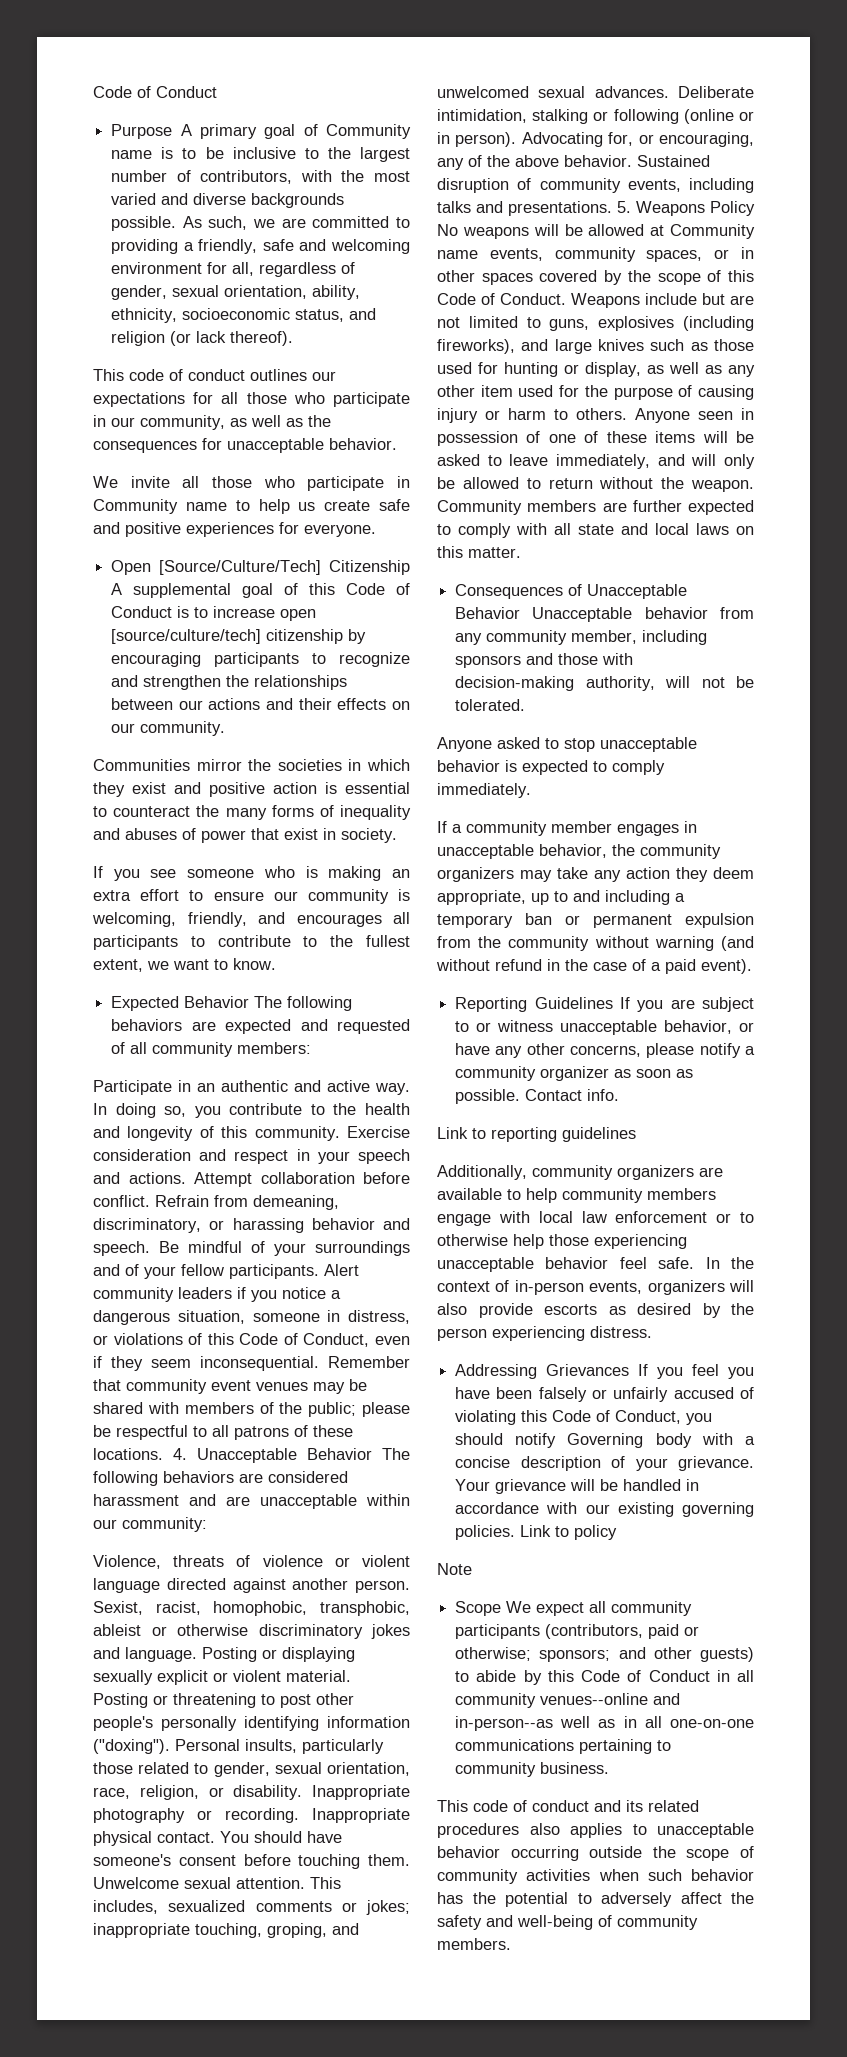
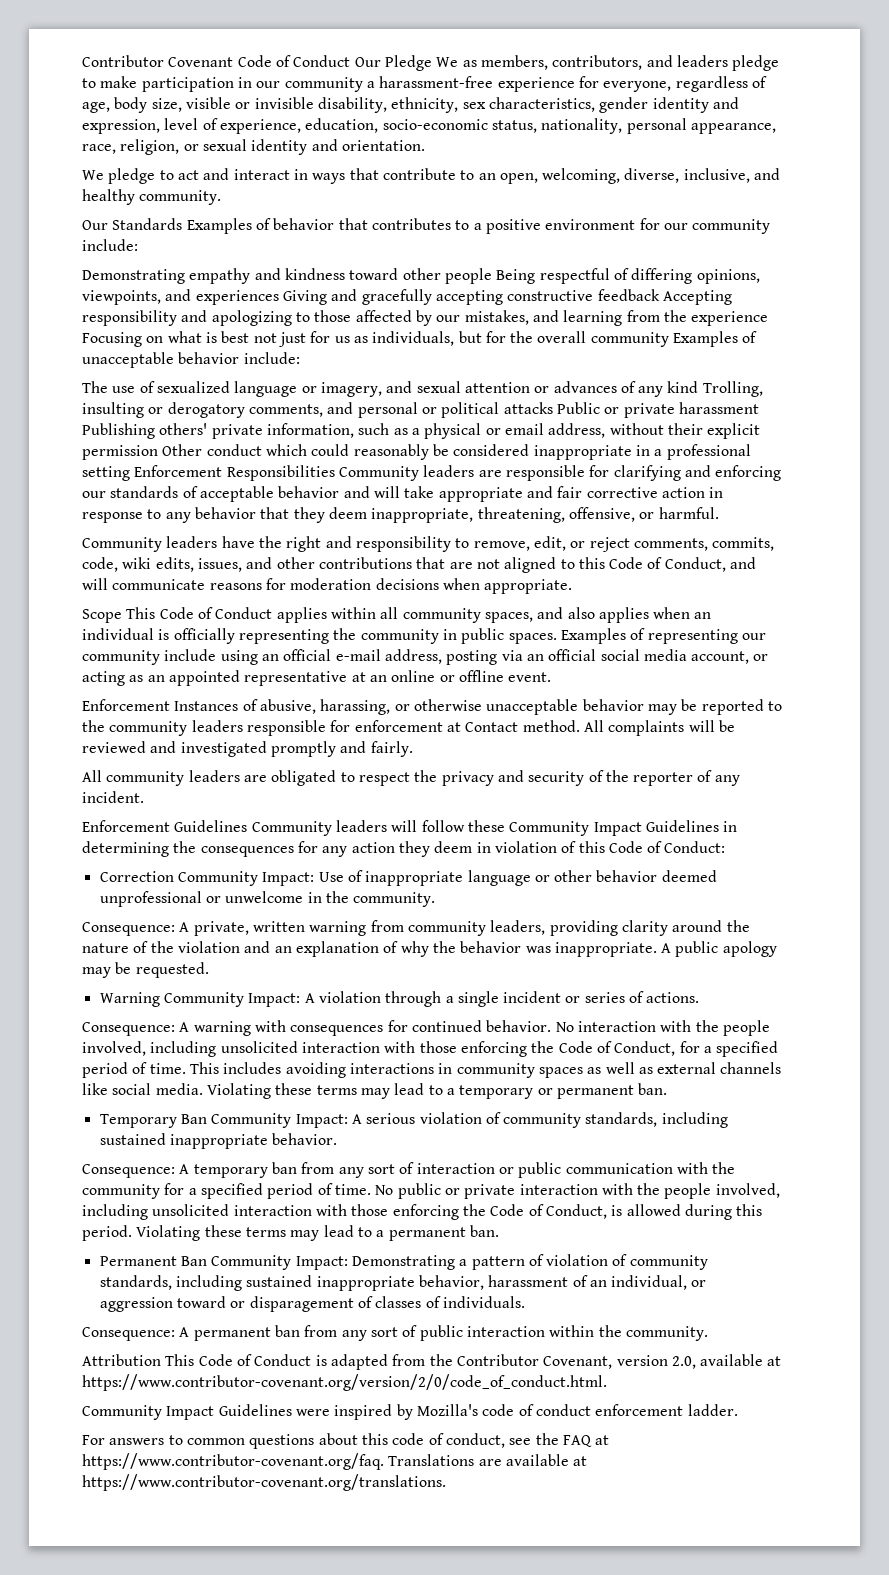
[93,86,217,98] [111,124,411,139] [111,147,410,162] [111,170,410,184] [111,193,345,208] [111,216,410,231] [111,239,410,254] [111,262,356,277] [111,285,361,300] [111,308,377,323] [111,331,294,346] [93,369,336,381] [93,392,410,407] [93,415,331,430] [93,438,397,453] [93,476,410,491] [93,499,410,514] [93,522,376,537] [111,560,410,575] [111,583,410,598] [111,606,317,621] [111,629,367,644] [111,652,411,667] [111,675,348,690] [111,698,410,710] [111,721,226,736] [93,759,410,771] [93,782,410,797] [93,805,411,820] [93,828,397,843] [93,866,411,881] [93,889,410,904] [92,912,410,927] [93,935,411,950] [93,958,276,972] [111,996,353,1011] [111,1019,410,1034] [111,1042,312,1057] [93,1080,410,1095] [93,1103,410,1118] [93,1126,410,1141] [93,1149,410,1164] [93,1172,410,1187] [93,1195,339,1210] [93,1218,410,1233] [93,1241,410,1256] [93,1264,359,1279] [93,1287,341,1302] [93,1310,410,1325] [93,1333,410,1347] [93,1356,410,1371] [93,1379,367,1394] [93,1402,411,1417] [93,1425,353,1440] [93,1448,410,1463] [93,1471,348,1486] [93,1494,410,1509] [93,1517,207,1532] [93,1555,410,1569] [93,1578,410,1593] [93,1601,410,1616] [93,1624,410,1639] [93,1647,355,1662] [93,1670,351,1685] [93,1693,354,1708] [93,1716,410,1731] [93,1739,384,1754] [93,1762,410,1777] [93,1785,410,1800] [93,1808,410,1823] [93,1831,342,1846] [93,1854,410,1869] [93,1877,341,1889] [93,1900,410,1915] [93,1923,359,1938] [437,86,754,98] [437,109,754,124] [437,132,754,147] [437,155,710,170] [437,178,754,193] [437,201,755,216] [437,224,755,239] [437,247,754,262] [437,270,754,285] [437,293,754,308] [437,316,754,331] [437,339,754,354] [437,362,755,377] [437,385,754,400] [437,408,754,423] [437,431,754,446] [437,454,755,469] [437,477,754,492] [437,500,754,515] [437,523,754,538] [437,546,521,558] [455,584,688,599] [455,607,754,622] [455,630,708,645] [455,653,634,668] [455,676,754,691] [455,699,526,711] [437,737,697,752] [437,760,665,775] [437,783,531,798] [437,821,697,836] [437,844,721,859] [437,867,754,882] [437,890,685,905] [437,913,754,928] [437,936,754,951] [436,959,752,974] [455,997,754,1012] [455,1020,754,1035] [455,1043,755,1058] [455,1066,694,1081] [455,1089,620,1104] [437,1127,636,1142] [437,1165,723,1180] [437,1188,716,1203] [437,1211,754,1226] [437,1234,687,1249] [437,1257,754,1272] [437,1280,754,1295] [437,1303,754,1318] [437,1326,652,1341] [455,1364,754,1379] [455,1387,754,1402] [455,1410,713,1425] [455,1433,755,1448] [455,1456,754,1471] [455,1479,700,1494] [455,1502,754,1517] [455,1525,618,1540] [437,1563,472,1575] [455,1601,693,1616] [455,1624,700,1639] [455,1647,754,1662] [455,1670,754,1685] [455,1693,681,1708] [455,1716,754,1731] [455,1739,672,1754] [455,1762,610,1777] [437,1800,699,1812] [437,1823,754,1838] [437,1846,754,1861] [437,1869,754,1884] [437,1892,754,1907] [437,1915,698,1930] [437,1938,511,1950] Code of Conduct // Purpose A primary goal of Community name is to be inclusive to the largest number of contributors, with the most varied and diverse backgrounds possible. As such, we are committed to providing a friendly, safe and welcoming environment for all, regardless of gender, sexual orientation, ability, ethnicity, socioeconomic status, and religion (or lack thereof). // This code of conduct outlines our expectations for all those who participate in our community, as well as the consequences for unacceptable behavior. // We invite all those who participate in Community name to help us create safe and positive experiences for everyone. // Open [Source/Culture/Tech] Citizenship A supplemental goal of this Code of Conduct is to increase open [source/culture/tech] citizenship by encouraging participants to recognize and strengthen the relationships between our actions and their effects on our community. // Communities mirror the societies in which they exist and positive action is essential to counteract the many forms of inequality and abuses of power that exist in society. // If you see someone who is making an extra effort to ensure our community is welcoming, friendly, and encourages all participants to contribute to the fullest extent, we want to know. // Expected Behavior The following behaviors are expected and requested of all community members: // Participate in an authentic and active way. In doing so, you contribute to the health and longevity of this community. Exercise consideration and respect in your speech and actions. Attempt collaboration before conflict. Refrain from demeaning, discriminatory, or harassing behavior and speech. Be mindful of your surroundings and of your fellow participants. Alert community leaders if you notice a dangerous situation, someone in distress, or violations of this Code of Conduct, even if they seem inconsequential. Remember that community event venues may be shared with members of the public; please be respectful to all patrons of these locations. 4. Unacceptable Behavior The following behaviors are considered harassment and are unacceptable within our community: // Violence, threats of violence or violent language directed against another person. Sexist, racist, homophobic, transphobic, ableist or otherwise discriminatory jokes and language. Posting or displaying sexually explicit or violent material. Posting or threatening to post other people's personally identifying information ("doxing"). Personal insults, particularly those related to gender, sexual orientation, race, religion, or disability. Inappropriate photography or recording. Inappropriate physical contact. You should have someone's consent before touching them. Unwelcome sexual attention. This includes, sexualized comments or jokes; inappropriate touching, groping, and unwelcomed sexual advances. Deliberate intimidation, stalking or following (online or in person). Advocating for, or encouraging, any of the above behavior. Sustained disruption of community events, including talks and presentations. 5. Weapons Policy No weapons will be allowed at Community name events, community spaces, or in other spaces covered by the scope of this Code of Conduct. Weapons include but are not limited to guns, explosives (including fireworks), and large knives such as those used for hunting or display, as well as any other item used for the purpose of causing injury or harm to others. Anyone seen in possession of one of these items will be asked to leave immediately, and will only be allowed to return without the weapon. Community members are further expected to comply with all state and local laws on this matter. // Consequences of Unacceptable Behavior Unacceptable behavior from any community member, including sponsors and those with decision-making authority, will not be tolerated. // Anyone asked to stop unacceptable behavior is expected to comply immediately. // If a community member engages in unacceptable behavior, the community organizers may take any action they deem appropriate, up to and including a temporary ban or permanent expulsion from the community without warning (and without refund in the case of a paid event). // Reporting Guidelines If you are subject to or witness unacceptable behavior, or have any other concerns, please notify a community organizer as soon as possible. Contact info. // Link to reporting guidelines // Additionally, community organizers are available to help community members engage with local law enforcement or to otherwise help those experiencing unacceptable behavior feel safe. In the context of in-person events, organizers will also provide escorts as desired by the person experiencing distress. // Addressing Grievances If you feel you have been falsely or unfairly accused of violating this Code of Conduct, you should notify Governing body with a concise description of your grievance. Your grievance will be handled in accordance with our existing governing policies. Link to policy // Note // Scope We expect all community participants (contributors, paid or otherwise; sponsors; and other guests) to abide by this Code of Conduct in all community venues--online and in-person--as well as in all one-on-one communications pertaining to community business. // This code of conduct and its related procedures also applies to unacceptable behavior occurring outside the scope of community activities when such behavior has the potential to adversely affect the safety and well-being of community members. -> [82,55,780,71] [82,76,767,92] [82,97,739,113] [82,118,776,134] [82,139,425,155] [82,168,781,184] [82,189,222,205] [82,218,771,234] [82,239,138,251] [82,268,760,284] [82,289,732,305] [82,310,769,326] [82,331,758,347] [82,352,300,368] [82,381,763,397] [82,402,759,418] [82,423,761,439] [82,444,751,460] [82,465,782,481] [82,486,724,502] [82,507,719,523] [82,536,775,552] [82,557,757,573] [82,578,573,594] [82,607,712,623] [82,628,766,644] [82,649,769,665] [82,670,552,686] [82,699,782,715] [82,720,735,736] [82,741,413,757] [82,770,740,786] [82,791,144,803] [82,820,738,836] [82,841,726,857] [99,870,717,886] [99,891,436,907] [82,920,750,936] [82,941,777,957] [82,962,209,978] [99,991,700,1007] [82,1020,770,1036] [82,1041,779,1057] [82,1062,782,1078] [82,1083,668,1099] [99,1112,728,1128] [99,1133,338,1149] [82,1162,736,1178] [82,1183,780,1199] [82,1204,763,1220] [82,1225,499,1241] [99,1254,708,1270] [99,1275,707,1291] [99,1296,525,1312] [82,1325,708,1341] [82,1354,782,1370] [82,1374,607,1391] [82,1404,738,1420] [82,1433,610,1449] [82,1453,588,1470] [82,1474,446,1491] Contributor Covenant Code of Conduct Our Pledge We as members, contributors, and leaders pledge to make participation in our community a harassment-free experience for everyone, regardless of age, body size, visible or invisible disability, ethnicity, sex characteristics, gender identity and expression, level of experience, education, socio-economic status, nationality, personal appearance, race, religion, or sexual identity and orientation. // We pledge to act and interact in ways that contribute to an open, welcoming, diverse, inclusive, and healthy community. // Our Standards Examples of behavior that contributes to a positive environment for our community include: // Demonstrating empathy and kindness toward other people Being respectful of differing opinions, viewpoints, and experiences Giving and gracefully accepting constructive feedback Accepting responsibility and apologizing to those affected by our mistakes, and learning from the experience Focusing on what is best not just for us as individuals, but for the overall community Examples of unacceptable behavior include: // The use of sexualized language or imagery, and sexual attention or advances of any kind Trolling, insulting or derogatory comments, and personal or political attacks Public or private harassment Publishing others' private information, such as a physical or email address, without their explicit permission Other conduct which could reasonably be considered inappropriate in a professional setting Enforcement Responsibilities Community leaders are responsible for clarifying and enforcing our standards of acceptable behavior and will take appropriate and fair corrective action in response to any behavior that they deem inappropriate, threatening, offensive, or harmful. // Community leaders have the right and responsibility to remove, edit, or reject comments, commits, code, wiki edits, issues, and other contributions that are not aligned to this Code of Conduct, and will communicate reasons for moderation decisions when appropriate. // Scope This Code of Conduct applies within all community spaces, and also applies when an individual is officially representing the community in public spaces. Examples of representing our community include using an official e-mail address, posting via an official social media account, or acting as an appointed representative at an online or offline event. // Enforcement Instances of abusive, harassing, or otherwise unacceptable behavior may be reported to the community leaders responsible for enforcement at Contact method. All complaints will be reviewed and investigated promptly and fairly. // All community leaders are obligated to respect the privacy and security of the reporter of any incident. // Enforcement Guidelines Community leaders will follow these Community Impact Guidelines in determining the consequences for any action they deem in violation of this Code of Conduct: // Correction Community Impact: Use of inappropriate language or other behavior deemed unprofessional or unwelcome in the community. // Consequence: A private, written warning from community leaders, providing clarity around the nature of the violation and an explanation of why the behavior was inappropriate. A public apology may be requested. // Warning Community Impact: A violation through a single incident or series of actions. // Consequence: A warning with consequences for continued behavior. No interaction with the people involved, including unsolicited interaction with those enforcing the Code of Conduct, for a specified period of time. This includes avoiding interactions in community spaces as well as external channels like social media. Violating these terms may lead to a temporary or permanent ban. // Temporary Ban Community Impact: A serious violation of community standards, including sustained inappropriate behavior. // Consequence: A temporary ban from any sort of interaction or public communication with the community for a specified period of time. No public or private interaction with the people involved, including unsolicited interaction with those enforcing the Code of Conduct, is allowed during this period. Violating these terms may lead to a permanent ban. // Permanent Ban Community Impact: Demonstrating a pattern of violation of community standards, including sustained inappropriate behavior, harassment of an individual, or aggression toward or disparagement of classes of individuals. // Consequence: A permanent ban from any sort of public interaction within the community. // Attribution This Code of Conduct is adapted from the Contributor Covenant, version 2.0, available at https://www.contributor-covenant.org/version/2/0/code_of_conduct.html. // Community Impact Guidelines were inspired by Mozilla's code of conduct enforcement ladder. // For answers to common questions about this code of conduct, see the FAQ at https://www.contributor-covenant.org/faq. Translations are available at https://www.contributor-covenant.org/translations.

